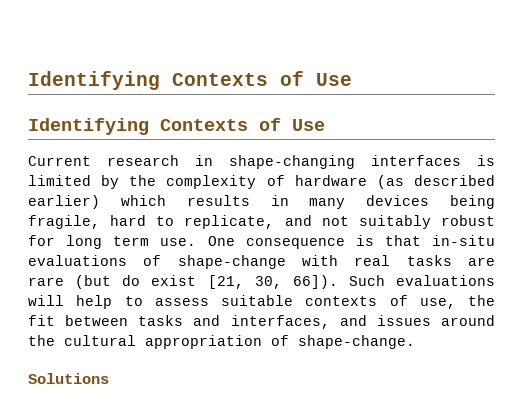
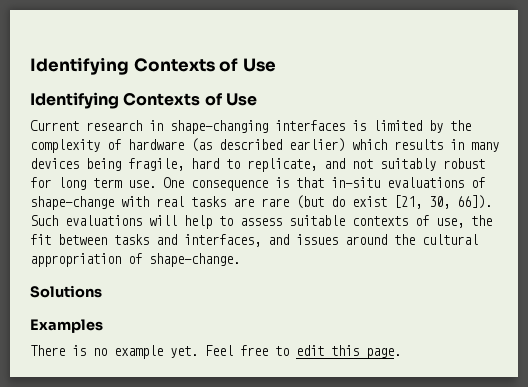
(109, 378) none -> [30,319,103,333] [30,345,401,359] // Examples // There is no example yet. Feel free to edit this page.

